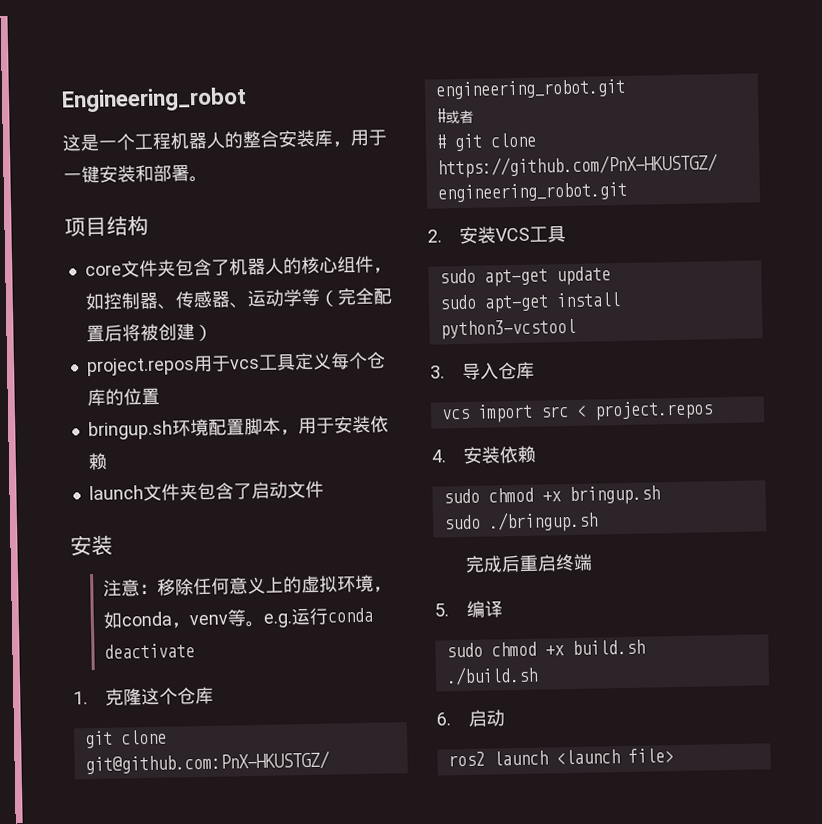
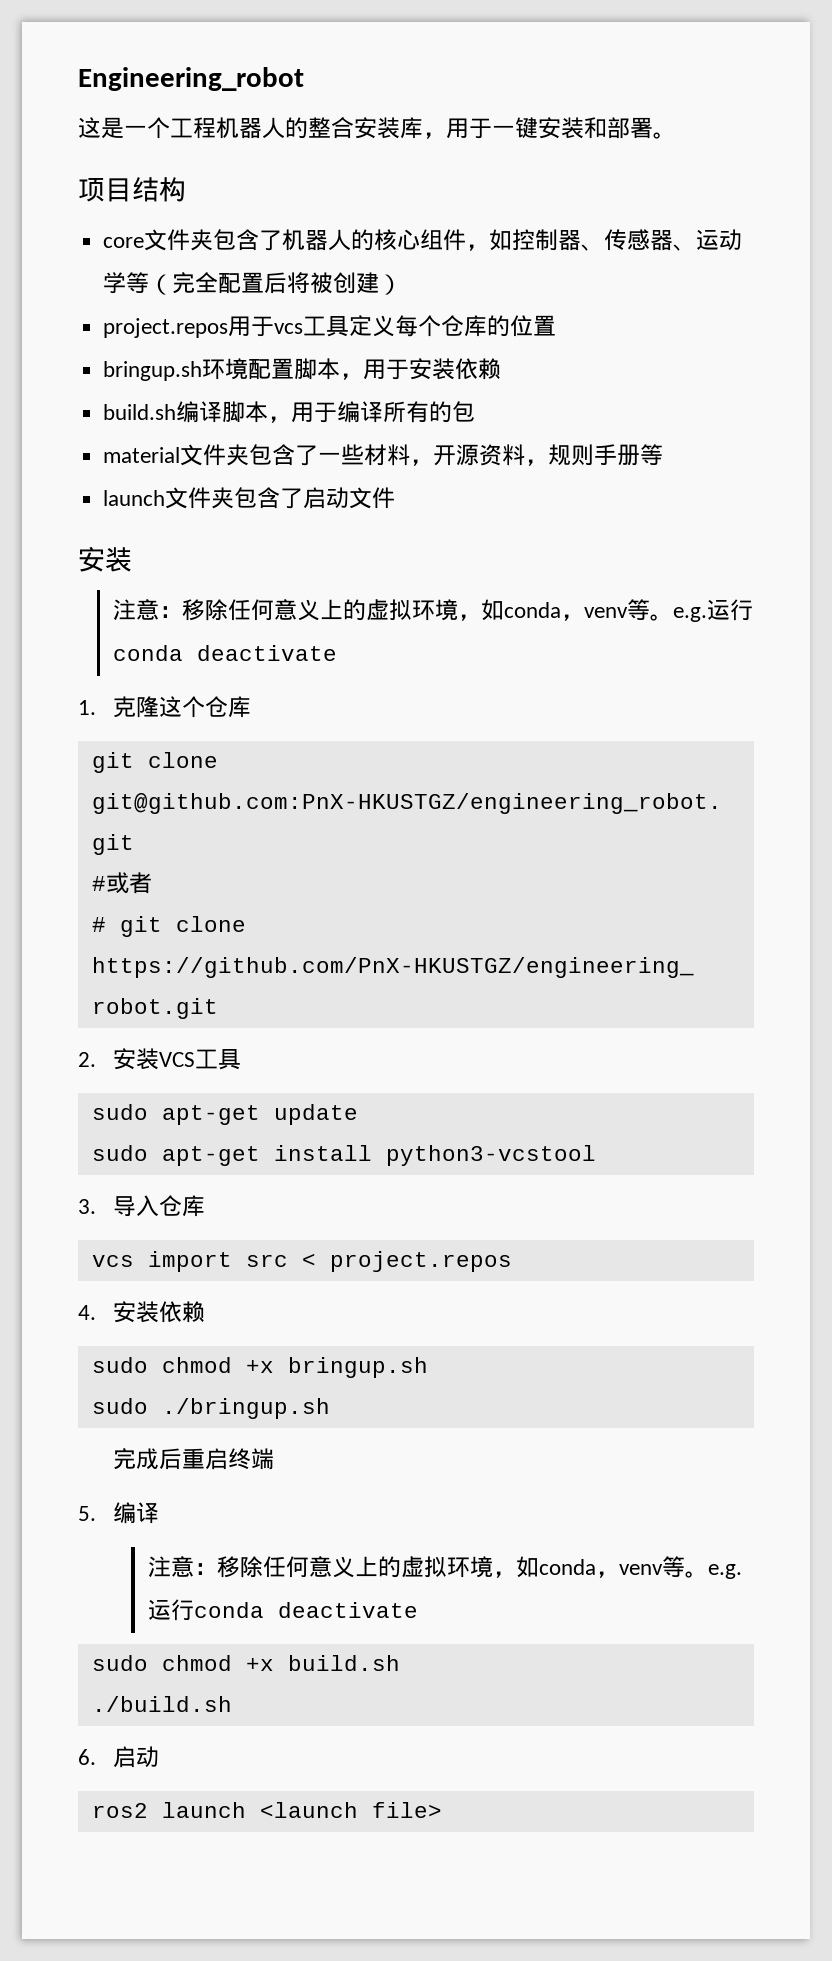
(108, 461) none -> [103,401,476,423] [103,444,664,466] // build.sh编译脚本，用于编译所有的包 // material文件夹包含了一些材料，开源资料，规则手册等
(503, 609) none -> [147,1556,742,1579] [147,1599,418,1621] // 注意：移除任何意义上的虚拟环境，如conda，venv等。e.g.运行conda deactivate

